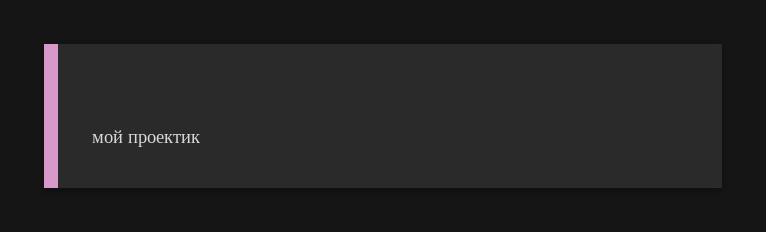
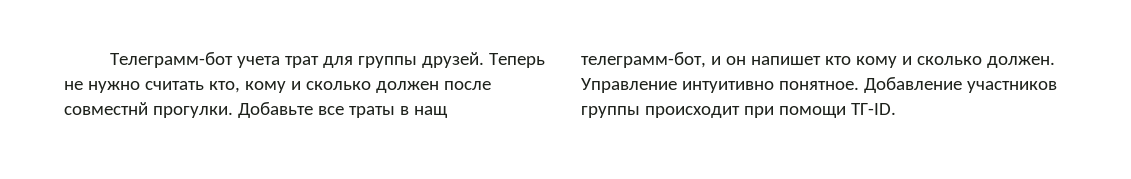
[92,130,200,147] мой проектик -> [110,52,546,68] [64,81,491,93] [64,102,447,118] [581,52,1055,68] [581,77,1057,93] [581,103,896,118] Телеграмм-бот учета трат для группы друзей. Теперь не нужно считать кто, кому и сколько должен после совместнй прогулки. Добавьте все траты в нащ телеграмм-бот, и он напишет кто кому и сколько должен. Управление интуитивно понятное. Добавление участников группы происходит при помощи ТГ-ID.

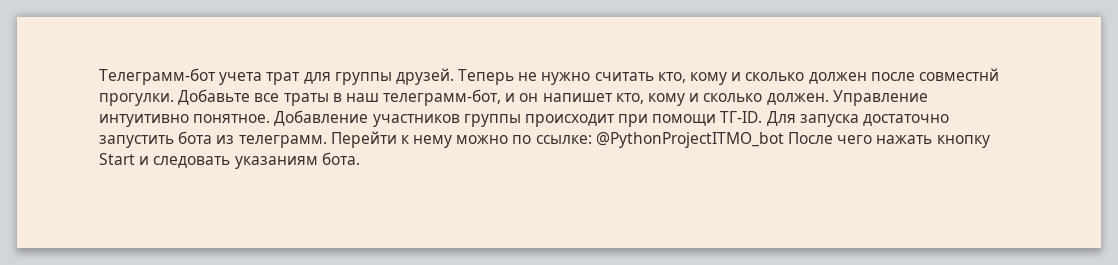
[413,106,447,118] нащ -> [345,93,379,102] наш
[824,56,851,65] кто -> [615,93,644,104] кто,
(896, 109) none -> [766,111,950,127] [99,131,990,148] [99,152,360,169] Для запуска достаточно запустить бота из телеграмм. Перейти к нему можно по ссылке: @PythonProjectITMO_bot После чего нажать кнопку Start и следовать указаниям бота.

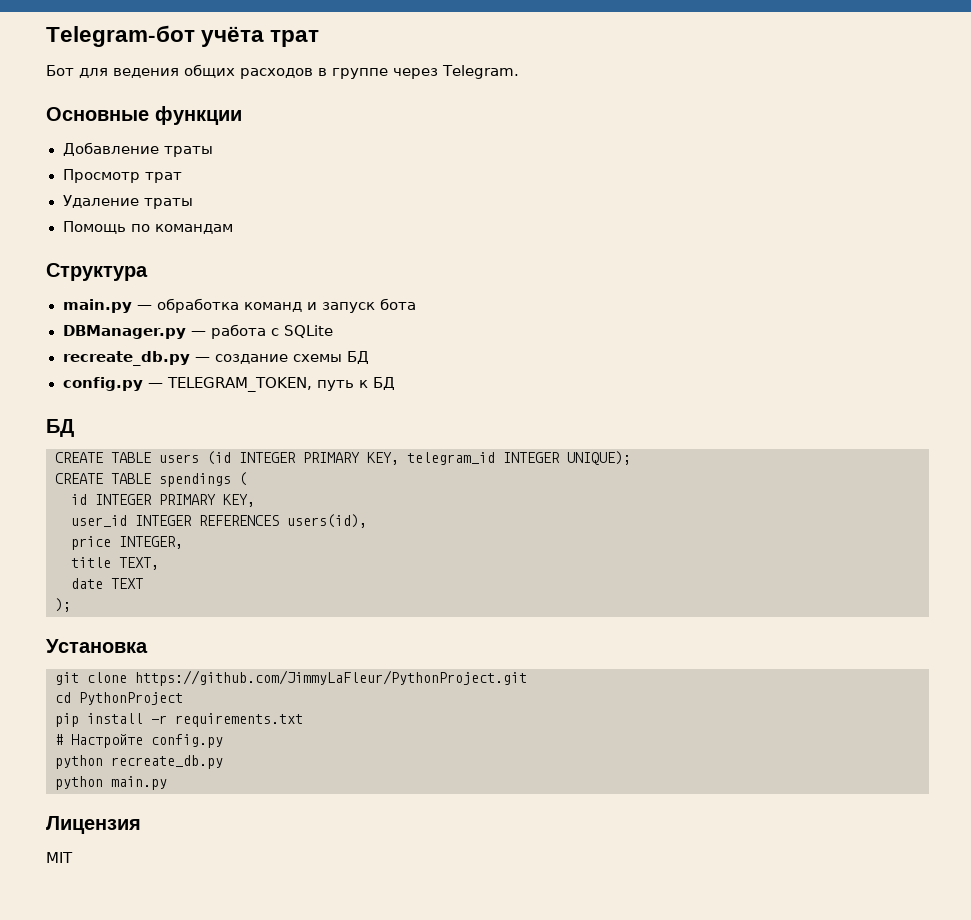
[99,68,999,85] [99,89,928,106] [99,110,950,127] [99,131,990,148] [99,152,360,169] Телеграмм-бот учета трат для группы друзей. Теперь не нужно считать кто, кому и сколько должен после совместнй прогулки. Добавьте все траты в наш телеграмм-бот, и он напишет кто, кому и сколько должен. Управление интуитивно понятное. Добавление участников группы происходит при помощи ТГ-ID. Для запуска достаточно запустить бота из телеграмм. Перейти к нему можно по ссылке: @PythonProjectITMO_bot После чего нажать кнопку Start и следовать указаниям бота. -> [46,25,320,47] [46,64,519,79] [46,106,242,125] [62,142,213,157] [62,169,182,183] [62,195,193,209] [62,221,233,234] [46,263,148,281] [62,298,416,313] [62,324,334,339] [62,351,369,366] [62,377,395,392] [46,419,74,437] [55,451,631,465] [55,472,247,487] [71,494,255,507] [71,514,367,528] [71,536,183,550] [71,557,159,570] [71,578,143,589] [55,598,71,612] [46,639,148,653] [55,670,527,686] [55,692,183,705] [55,713,303,727] [55,734,223,748] [55,755,223,769] [55,776,167,790] [46,816,141,834] [46,852,73,863] Telegram-бот учёта трат // Бот для ведения общих расходов в группе через Telegram. // Основные функции // Добавление траты // Просмотр трат // Удаление траты // Помощь по командам // Структура // main.py — обработка команд и запуск бота // DBManager.py — работа с SQLite // recreate_db.py — создание схемы БД // config.py — TELEGRAM_TOKEN, путь к БД // БД // CREATE TABLE users (id INTEGER PRIMARY KEY, telegram_id INTEGER UNIQUE); // CREATE TABLE spendings ( // id INTEGER PRIMARY KEY, // user_id INTEGER REFERENCES users(id), // price INTEGER, // title TEXT, // date TEXT // ); // Установка // git clone https://github.com/JimmyLaFleur/PythonProject.git // cd PythonProject // pip install -r requirements.txt // # Настройте config.py // python recreate_db.py // python main.py // Лицензия // MIT

